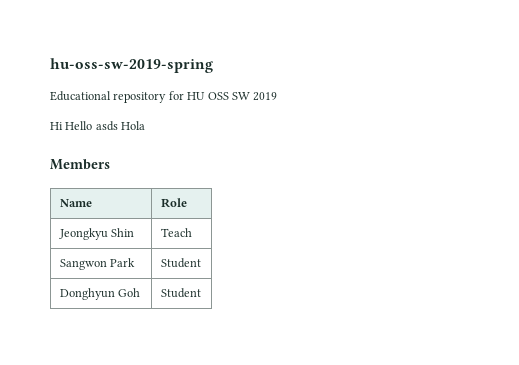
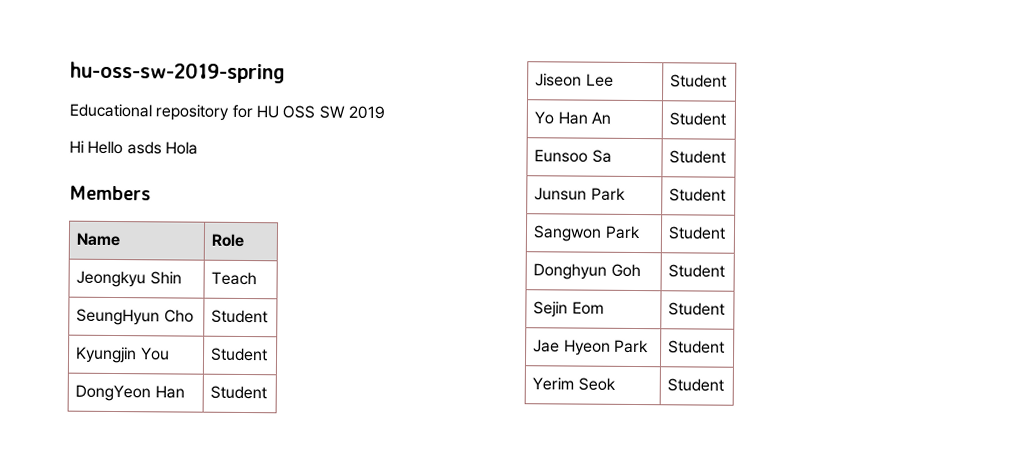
(192, 232) none -> [76,308,194,326] [211,309,269,324] [75,346,170,364] [210,347,269,362] [75,384,185,402] [210,385,268,400] [535,73,614,87] [670,74,728,88] [534,111,611,125] [669,112,727,126] [534,149,612,163] [669,150,727,164] [534,187,626,201] [669,188,727,202] // SeungHyun Cho | Student // Kyungjin You | Student // DongYeon Han | Student // Jiseon Lee | Student // Yo Han An | Student // Eunsoo Sa | Student // Junsun Park | Student
(201, 293) none -> [533,301,604,318] [668,302,726,316] [533,339,649,356] [668,340,726,354] [532,377,616,391] [667,378,725,392] // Sejin Eom | Student // Jae Hyeon Park | Student // Yerim Seok | Student

